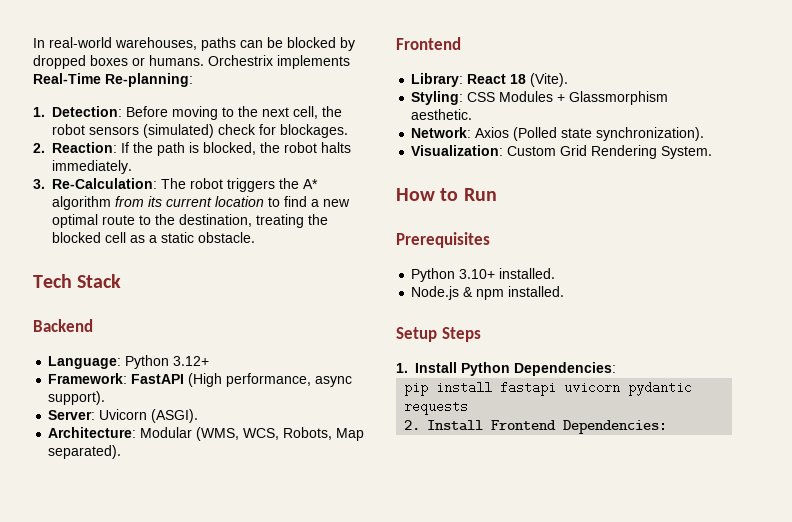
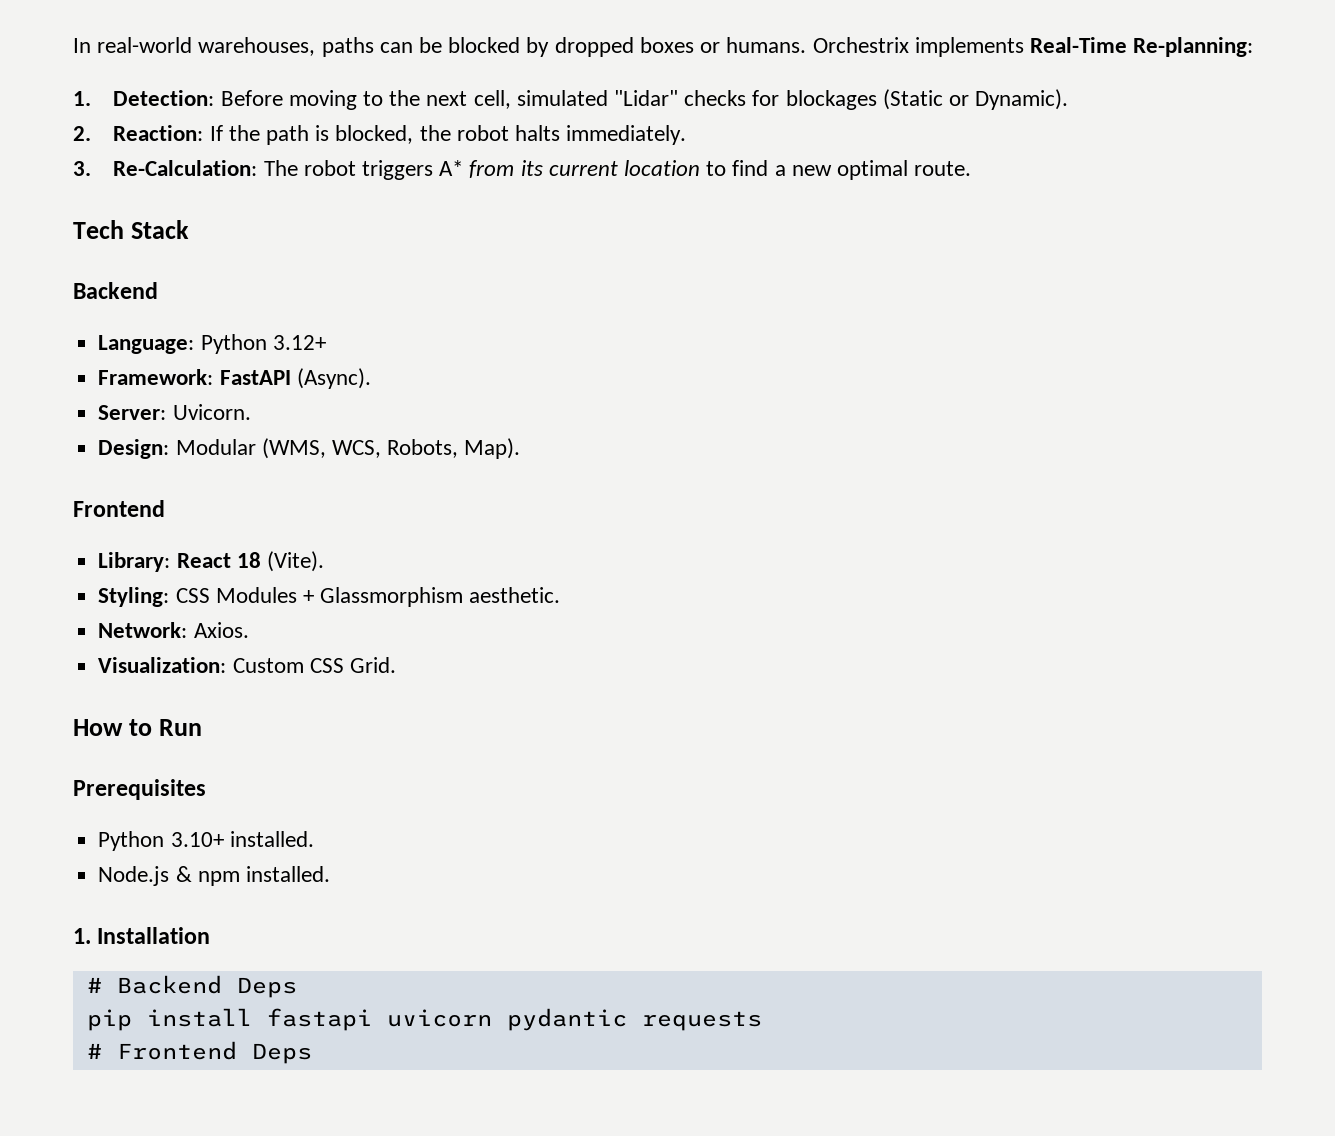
[322,106,342,117] [52,124,348,138] the robot sensors (simulated) check for blockages. -> [516,89,1069,110] simulated "Lidar" checks for blockages (Static or Dynamic).
[279,178,318,189] [52,196,111,210] the A* algorithm -> [439,160,464,176] A*
[102,214,328,228] [52,232,255,243] route to the destination, treating the blocked cell as a static obstacle. -> [914,161,972,176] route.
[188,373,353,387] [48,391,106,405] [48,409,199,423] [48,427,137,438] (High performance, async support). // Server: Uvicorn (ASGI). // Architecture: -> [296,368,371,389] [98,404,251,420] [98,439,170,459] (Async). // Server: Uvicorn. // Design:
[336,428,365,441] [48,445,122,459] Map separated). -> [464,438,521,459] Map).
[475,127,705,141] Axios (Polled state synchronization). -> [193,622,249,638] Axios.
[560,145,713,159] Grid Rendering System. -> [309,657,396,673] CSS Grid.
[396,327,481,342] [396,362,616,376] Setup Steps // 1. Install Python Dependencies: -> [73,927,211,944] [86,975,297,998] 1. Installation // # Backend Deps
[404,419,668,434] 2. Install Frontend Dependencies: -> [86,1041,312,1064] # Frontend Deps

